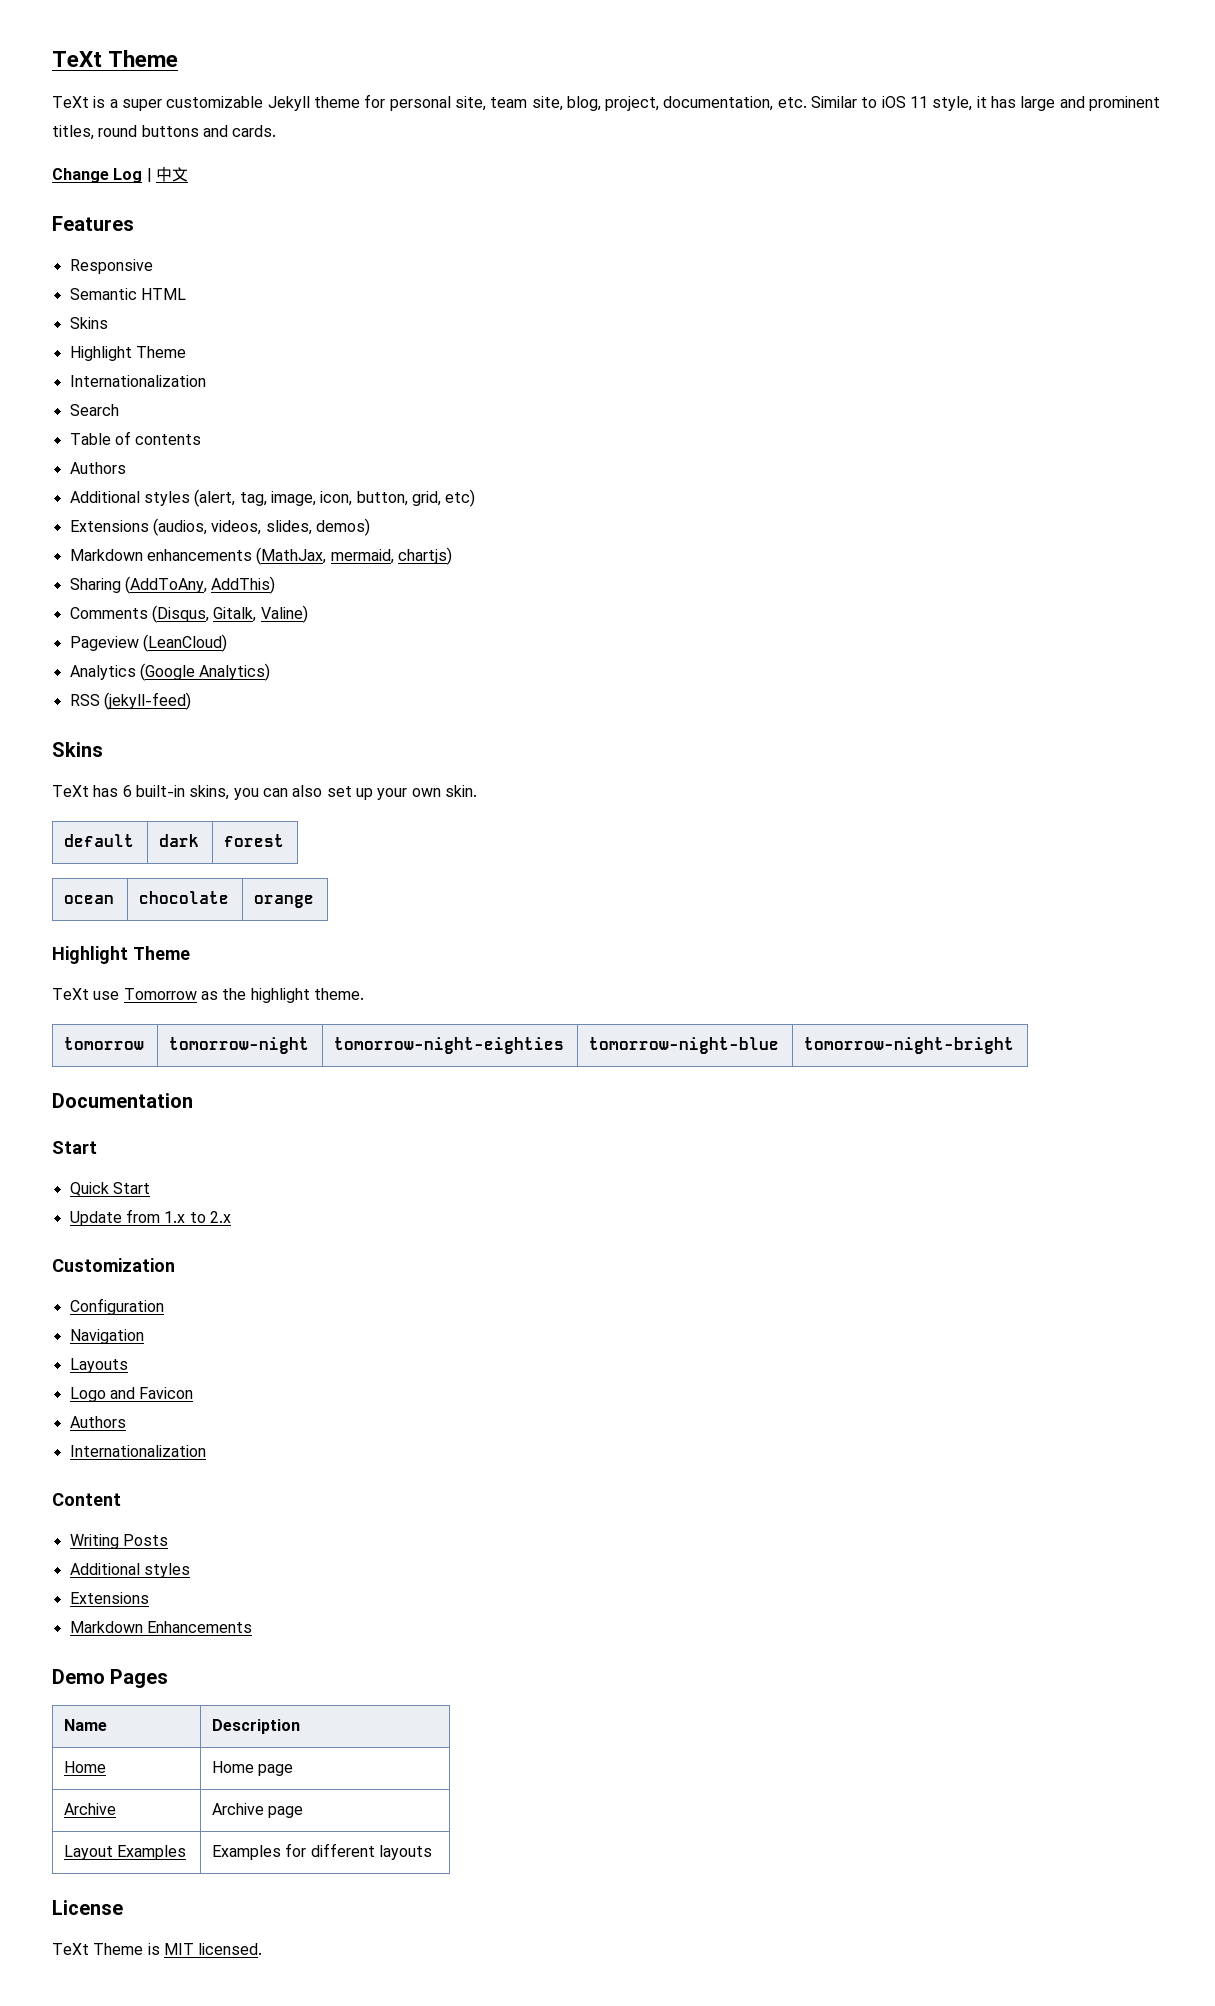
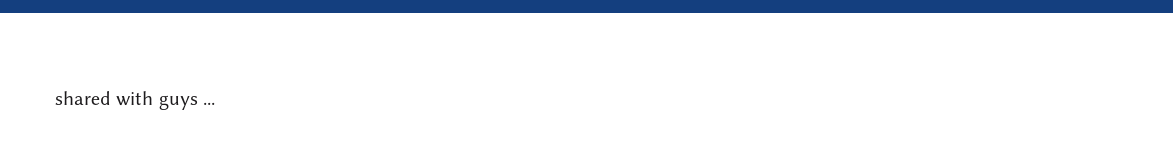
[52,50,179,67] [52,94,1161,111] [52,125,277,140] [52,167,188,183] [52,216,134,231] [69,259,153,274] [69,288,186,300] [69,317,108,329] [69,346,186,361] [69,375,206,387] [69,404,119,416] [69,431,202,445] [69,462,126,474] [69,489,476,507] [69,518,370,536] [69,547,452,565] [69,576,276,594] [69,605,308,623] [69,634,227,652] [69,663,271,681] [69,692,191,710] [52,742,103,757] [52,785,477,800] [64,834,135,847] [159,834,200,847] [224,834,285,847] [64,895,115,904] [139,891,230,904] [254,895,315,908] [52,946,190,964] [52,988,364,1003] [64,1037,145,1050] [169,1037,310,1054] [334,1037,565,1054] [589,1037,780,1054] [804,1037,1015,1054] [52,1093,193,1108] [52,1141,97,1154] [69,1182,150,1196] [69,1209,231,1226] [52,1258,175,1272] [69,1298,164,1315] [69,1329,144,1344] [69,1358,128,1373] [69,1387,194,1402] [69,1416,126,1428] [69,1445,206,1457] [52,1493,121,1506] [69,1534,168,1549] [69,1563,190,1578] [69,1592,149,1604] [69,1621,252,1633] [52,1669,169,1688] [64,1719,108,1731] [212,1719,301,1734] [64,1761,107,1773] [212,1761,294,1776] [64,1803,117,1815] [212,1803,304,1818] [64,1845,187,1860] [212,1843,432,1860] [52,1900,123,1915] [52,1943,263,1955] TeXt Theme // TeXt is a super customizable Jekyll theme for personal site, team site, blog, project, documentation, etc. Similar to iOS 11 style, it has large and prominent titles, round buttons and cards. // Change Log | 中文 // Features // Responsive // Semantic HTML // Skins // Highlight Theme // Internationalization // Search // Table of contents // Authors // Additional styles (alert, tag, image, icon, button, grid, etc) // Extensions (audios, videos, slides, demos) // Markdown enhancements (MathJax, mermaid, chartjs) // Sharing (AddToAny, AddThis) // Comments (Disqus, Gitalk, Valine) // Pageview (LeanCloud) // Analytics (Google Analytics) // RSS (jekyll-feed) // Skins // TeXt has 6 built-in skins, you can also set up your own skin. // default | dark | forest // ocean | chocolate | orange // Highlight Theme // TeXt use Tomorrow as the highlight theme. // tomorrow | tomorrow-night | tomorrow-night-eighties | tomorrow-night-blue | tomorrow-night-bright // Documentation // Start // Quick Start // Update from 1.x to 2.x // Customization // Configuration // Navigation // Layouts // Logo and Favicon // Authors // Internationalization // Content // Writing Posts // Additional styles // Extensions // Markdown Enhancements // Demo Pages // Name | Description // Home | Home page // Archive | Archive page // Layout Examples | Examples for different layouts // License // TeXt Theme is MIT licensed. -> [55,91,216,110] shared with guys ...

